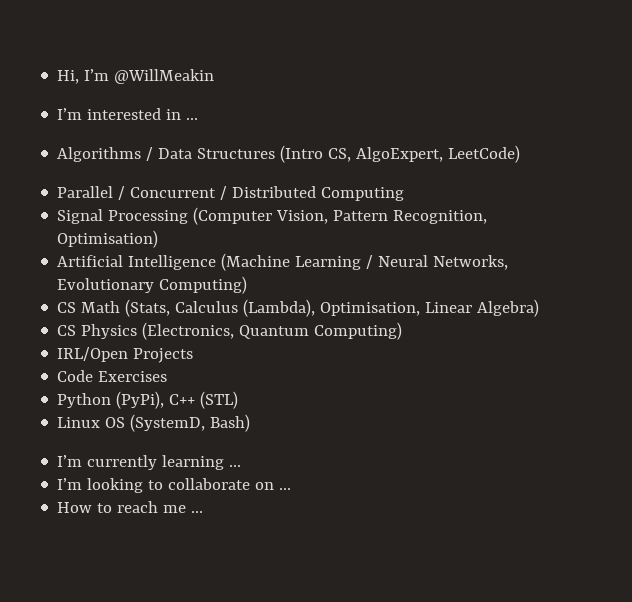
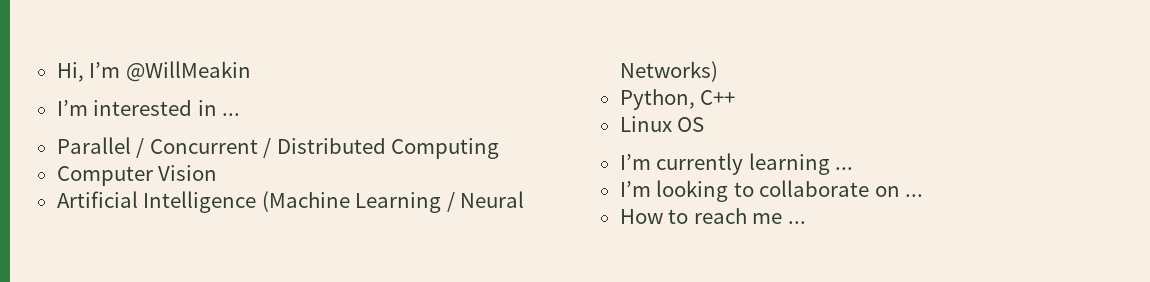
[57,145,521,163] // Algorithms / Data Structures (Intro CS, AlgoExpert, LeetCode) -> (241, 114) none
[57,207,488,225] [57,230,159,248] Signal Processing (Computer Vision, Pattern Recognition, Optimisation) -> [56,165,218,186] Computer Vision
[433,255,509,270] [57,276,248,294] [57,299,540,317] [57,322,403,340] [57,347,194,363] [57,370,168,382] [57,391,165,409] Networks, Evolutionary Computing) // CS Math (Stats, Calculus (Lambda), Optimisation, Linear Algebra) // CS Physics (Electronics, Quantum Computing) // IRL/Open Projects // Code Exercises // Python (PyPi), -> [619,61,718,82] [619,89,695,110] Networks) // Python,
[200,391,239,409] (STL) -> (736, 97) none
[130,414,251,432] (SystemD, Bash) -> (705, 124) none

